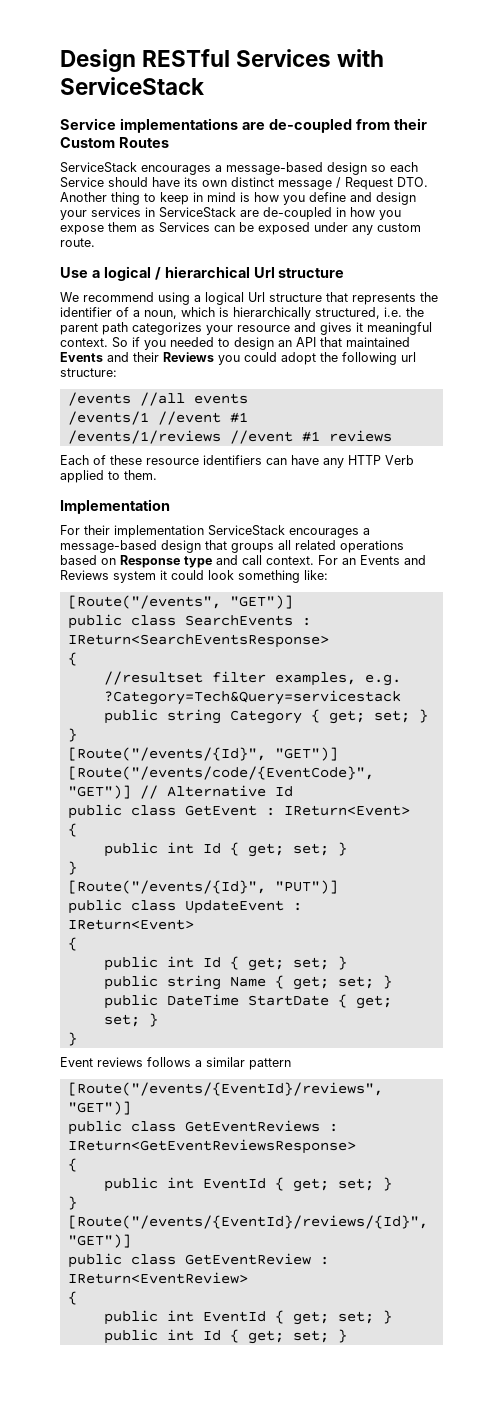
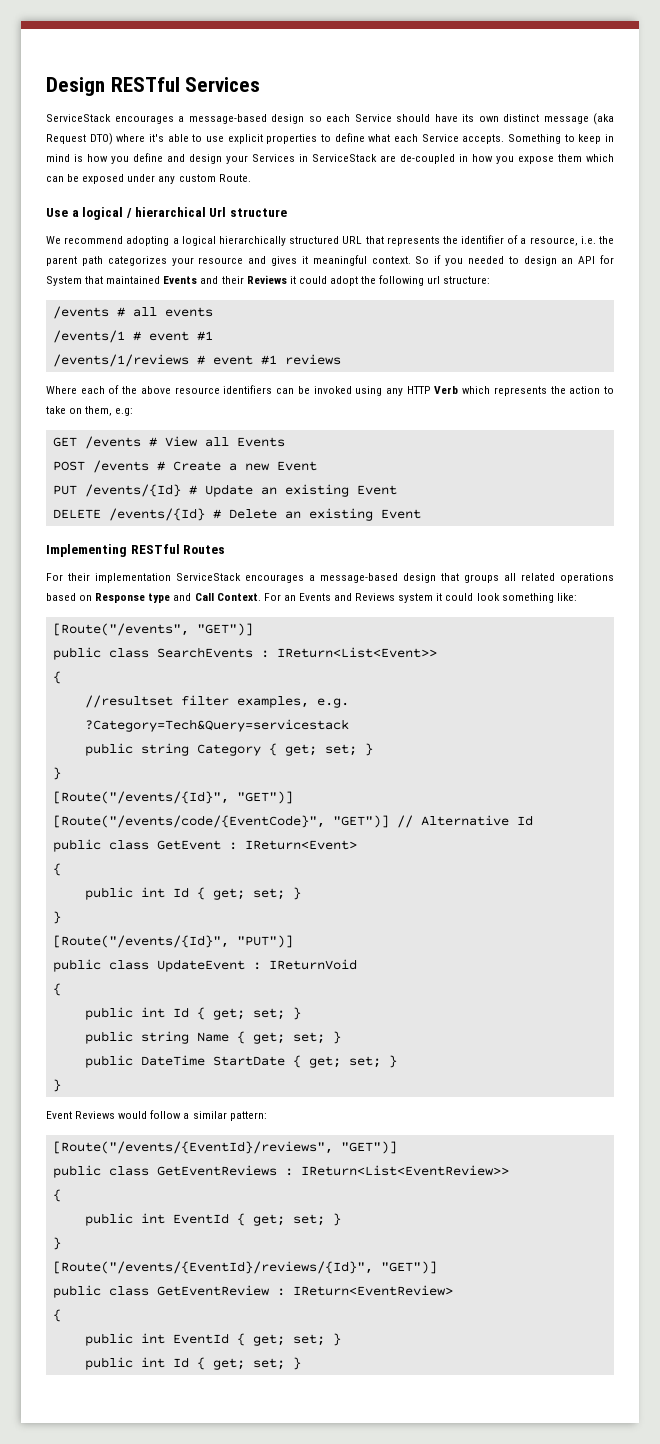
[337,49,385,67] [60,77,204,95] [60,118,427,133] [60,137,169,148] with ServiceStack // Service implementations are de-coupled from their Custom Routes -> (261, 84) none
[336,177,428,190] [60,192,140,205] / Request DTO. Another thing -> [593,113,614,125] [46,133,562,145] (aka Request DTO) where it's able to use explicit properties to define what each Service accepts. Something
[91,207,141,217] services -> [252,154,295,162] Services
[141,222,210,233] as Services -> [586,154,614,162] which
[60,238,95,247] route. -> [218,174,251,182] Route.
[158,292,322,305] using a logical Url structure -> [126,236,363,246] adopting a logical hierarchically structured URL
[144,307,380,320] noun, which is hierarchically structured, -> [529,237,578,246] resource,
(316, 342) none -> [600,255,614,264] [46,276,82,286] for System
[218,355,240,365] you -> [289,276,296,284] it
[139,392,185,406] //all -> [116,307,157,317] # all
[157,411,221,425] //event -> [132,331,189,341] # event
[229,430,293,444] //event -> [196,355,253,365] # event
[60,455,414,468] [60,470,157,483] [60,499,170,514] Each of these resource identifiers can have any HTTP Verb applied to them. // Implementation -> [46,385,614,396] [46,406,134,416] [52,436,285,449] [52,460,317,473] [52,484,397,497] [52,508,421,521] [46,544,226,557] Where each of the above resource identifiers can be invoked using any HTTP Verb which represents the action to take on them, e.g: // GET /events # View all Events // POST /events # Create a new Event // PUT /events/{Id} # Update an existing Event // DELETE /events/{Id} # Delete an existing Event // Implementing RESTful Routes
[242,555,314,565] call context. -> [194,593,261,601] Call Context.
[67,634,329,648] IReturn<SearchEventsResponse> -> [276,647,437,658] IReturn<List<Event>>
[67,919,194,930] IReturn<Event> -> [268,959,357,970] IReturnVoid
[97,1057,191,1067] reviews follows -> [75,1110,182,1119] Reviews would follow
[249,1058,291,1070] pattern -> [229,1111,267,1121] pattern:
[67,1139,356,1154] IReturn<GetEventReviewsResponse> -> [300,1165,509,1176] IReturn<List<EventReview>>

